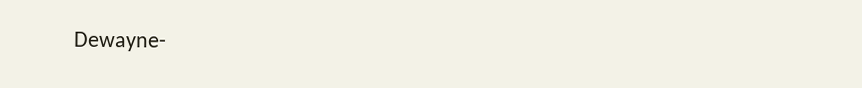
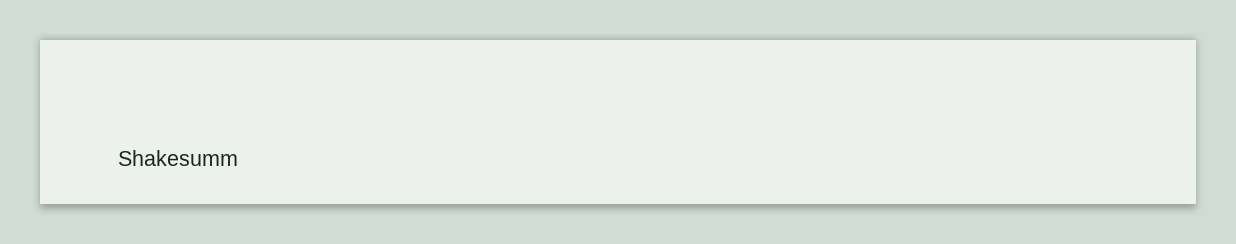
[73,31,167,52] Dewayne- -> [118,150,238,166] Shakesumm

